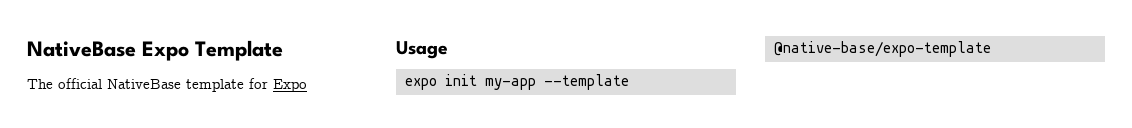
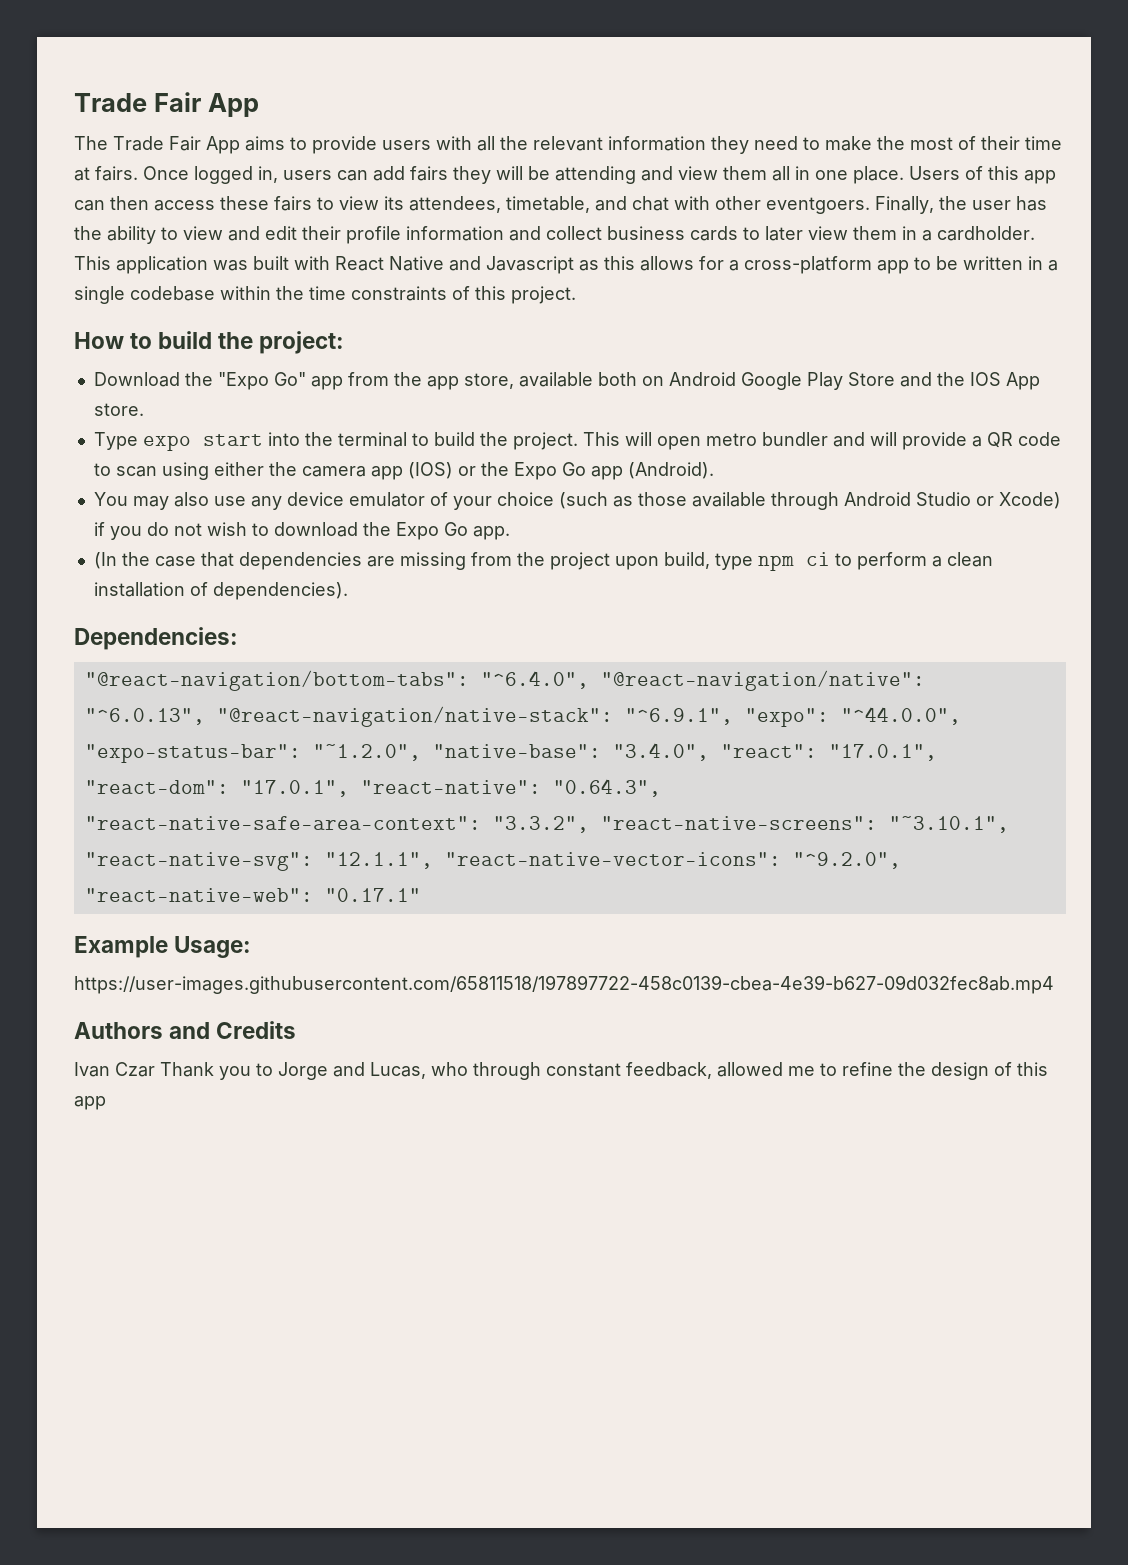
[27,40,283,61] [27,78,307,92] [396,41,448,59] [405,74,629,90] [774,41,991,57] NativeBase Expo Template // The official NativeBase template for Expo // Usage // expo init my-app --template @native-base/expo-template -> [74,92,259,117] [74,136,1062,154] [74,166,1056,184] [74,196,1047,214] [74,226,1035,244] [74,256,1058,274] [74,286,576,304] [74,331,345,354] [93,372,1040,390] [93,403,144,416] [93,432,1061,451] [93,462,714,480] [93,492,1061,510] [93,522,510,540] [93,552,993,571] [93,582,348,600] [74,627,238,650] [84,670,925,691] [84,706,961,727] [84,743,937,763] [84,779,661,797] [84,816,1009,833] [84,852,901,871] [84,888,421,902] [74,936,252,958] [74,975,1054,994] [74,1021,297,1039] [74,1062,1048,1080] [74,1096,106,1110] Trade Fair App // The Trade Fair App aims to provide users with all the relevant information they need to make the most of their time at fairs. Once logged in, users can add fairs they will be attending and view them all in one place. Users of this app can then access these fairs to view its attendees, timetable, and chat with other eventgoers. Finally, the user has the ability to view and edit their profile information and collect business cards to later view them in a cardholder. This application was built with React Native and Javascript as this allows for a cross-platform app to be written in a single codebase within the time constraints of this project. // How to build the project: // Download the "Expo Go" app from the app store, available both on Android Google Play Store and the IOS App store. // Type expo start into the terminal to build the project. This will open metro bundler and will provide a QR code to scan using either the camera app (IOS) or the Expo Go app (Android). // You may also use any device emulator of your choice (such as those available through Android Studio or Xcode) if you do not wish to download the Expo Go app. // (In the case that dependencies are missing from the project upon build, type npm ci to perform a clean installation of dependencies). // Dependencies: // "@react-navigation/bottom-tabs": "^6.4.0", "@react-navigation/native": "^6.0.13", "@react-navigation/native-stack": "^6.9.1", "expo": "^44.0.0", "expo-status-bar": "~1.2.0", "native-base": "3.4.0", "react": "17.0.1", "react-dom": "17.0.1", "react-native": "0.64.3", "react-native-safe-area-context": "3.3.2", "react-native-screens": "~3.10.1", "react-native-svg": "12.1.1", "react-native-vector-icons": "^9.2.0", "react-native-web": "0.17.1" // Example Usage: // https://user-images.githubusercontent.com/65811518/197897722-458c0139-cbea-4e39-b627-09d032fec8ab.mp4 // Authors and Credits // Ivan Czar Thank you to Jorge and Lucas, who through constant feedback, allowed me to refine the design of this app

